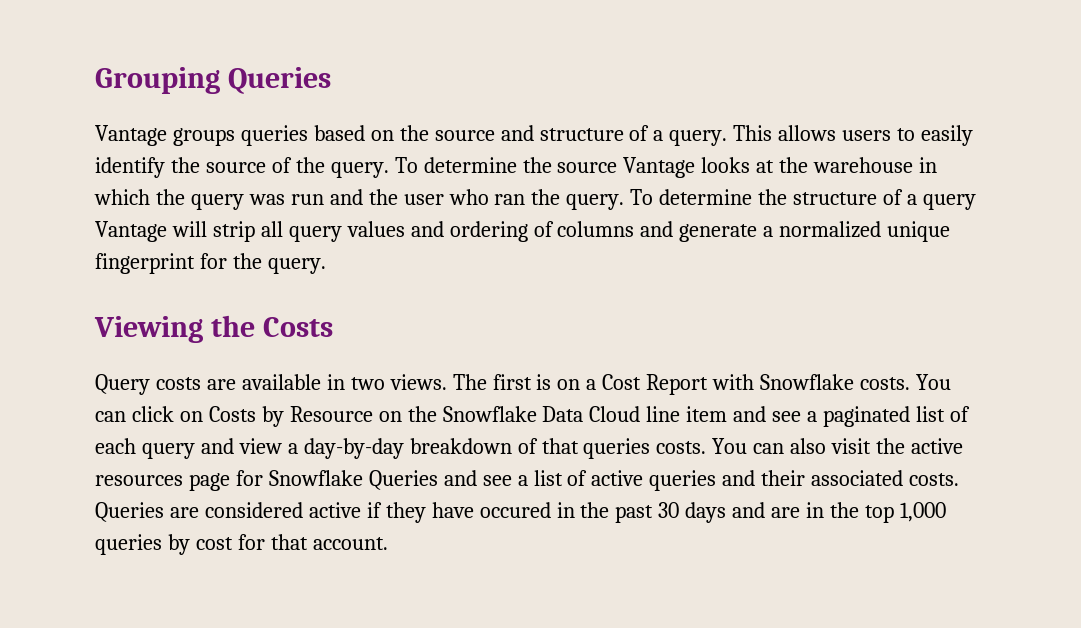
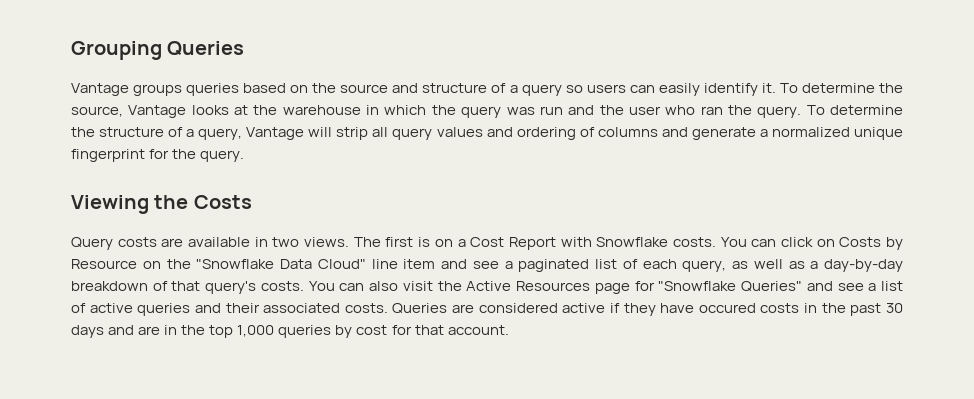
[669,125,974,146] [95,157,618,178] query. This allows users to easily identify the source of the query. To determine the source -> [521,83,903,96] [71,106,123,117] query so users can easily identify it. To determine the source,
[922,194,976,210] query -> [198,128,243,140] query,
[442,406,641,422] Snowflake Data Cloud -> [196,259,366,269] "Snowflake Data Cloud"
[141,438,282,459] query and view -> [682,259,805,272] query, as well as
[583,438,651,459] queries -> [205,281,257,294] query's
[911,438,964,454] [95,470,438,491] active resources page for Snowflake Queries -> [466,281,803,294] Active Resources page for "Snowflake Queries"
(551, 510) none -> [760,303,800,313] costs

